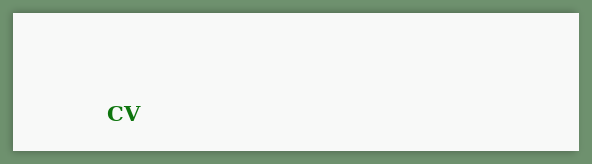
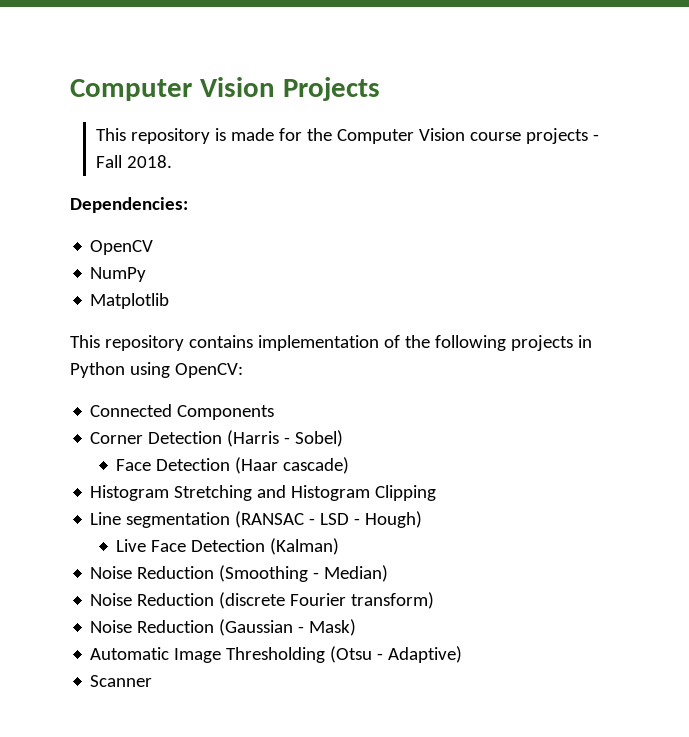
[107,106,141,121] CV -> [70,77,380,101] [95,128,599,144] [95,155,172,168] [70,197,188,213] [90,240,154,255] [90,267,147,282] [90,293,170,309] [70,335,592,351] [70,362,243,378] [90,404,275,420] [90,430,344,447] [116,457,350,474] [90,485,437,501] [90,511,423,528] [116,538,340,555] [90,565,389,582] [90,592,435,609] [90,619,357,636] [90,646,463,663] [90,675,153,687] Computer Vision Projects // This repository is made for the Computer Vision course projects - Fall 2018. // Dependencies: // OpenCV // NumPy // Matplotlib // This repository contains implementation of the following projects in Python using OpenCV: // Connected Components // Corner Detection (Harris - Sobel) // Face Detection (Haar cascade) // Histogram Stretching and Histogram Clipping // Line segmentation (RANSAC - LSD - Hough) // Live Face Detection (Kalman) // Noise Reduction (Smoothing - Median) // Noise Reduction (discrete Fourier transform) // Noise Reduction (Gaussian - Mask) // Automatic Image Thresholding (Otsu - Adaptive) // Scanner

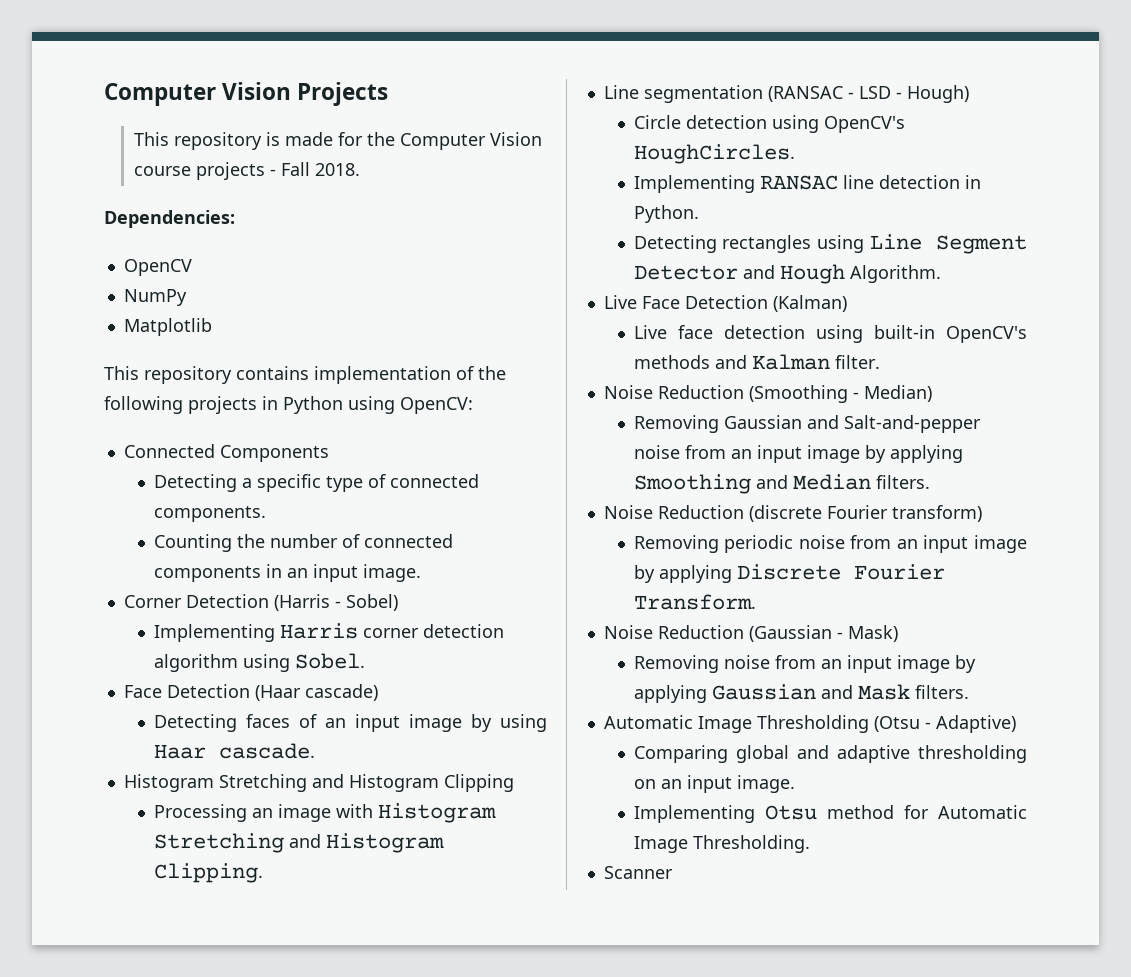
(275, 412) none -> [153,474,479,492] [153,506,266,522] [153,534,453,552] [153,564,421,582] // Detecting a specific type of connected components. // Counting the number of connected components in an input image.
[116,457,350,474] Face Detection (Haar cascade) -> [153,623,504,642] [153,653,365,672] [123,684,378,701] [153,714,547,732] [153,743,315,759] Implementing Harris corner detection algorithm using Sobel. // Face Detection (Haar cascade) // Detecting faces of an input image by using Haar cascade.
(437, 493) none -> [153,803,496,823] [153,833,444,853] [153,863,263,883] // Processing an image with Histogram Stretching and Histogram Clipping.
[116,538,340,555] Live Face Detection (Kalman) -> [633,115,905,133] [633,144,795,164] [633,175,981,193] [633,205,699,223] [633,234,1027,254] [633,264,941,284] [603,295,847,312] [633,325,1027,343] [633,354,880,370] Circle detection using OpenCV's HoughCircles. // Implementing RANSAC line detection in Python. // Detecting rectangles using Line Segment Detector and Hough Algorithm. // Live Face Detection (Kalman) // Live face detection using built-in OpenCV's methods and Kalman filter.
(389, 573) none -> [633,415,981,433] [633,445,963,463] [633,474,930,494] // Removing Gaussian and Salt-and-pepper noise from an input image by applying Smoothing and Median filters.
(435, 600) none -> [633,535,1027,553] [633,564,945,583] [633,594,756,610] // Removing periodic noise from an input image by applying Discrete Fourier Transform.
(357, 627) none -> [633,655,976,673] [633,684,969,703] // Removing noise from an input image by applying Gaussian and Mask filters.
(463, 654) none -> [633,745,1027,763] [633,775,795,793] [633,805,1027,823] [633,835,810,853] // Comparing global and adaptive thresholding on an input image. // Implementing Otsu method for Automatic Image Thresholding.

